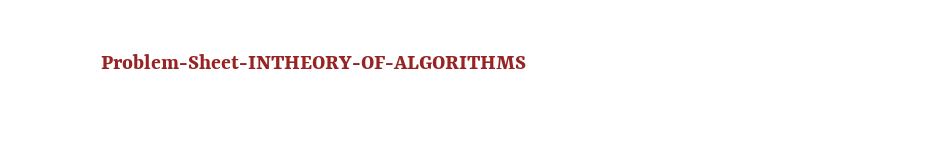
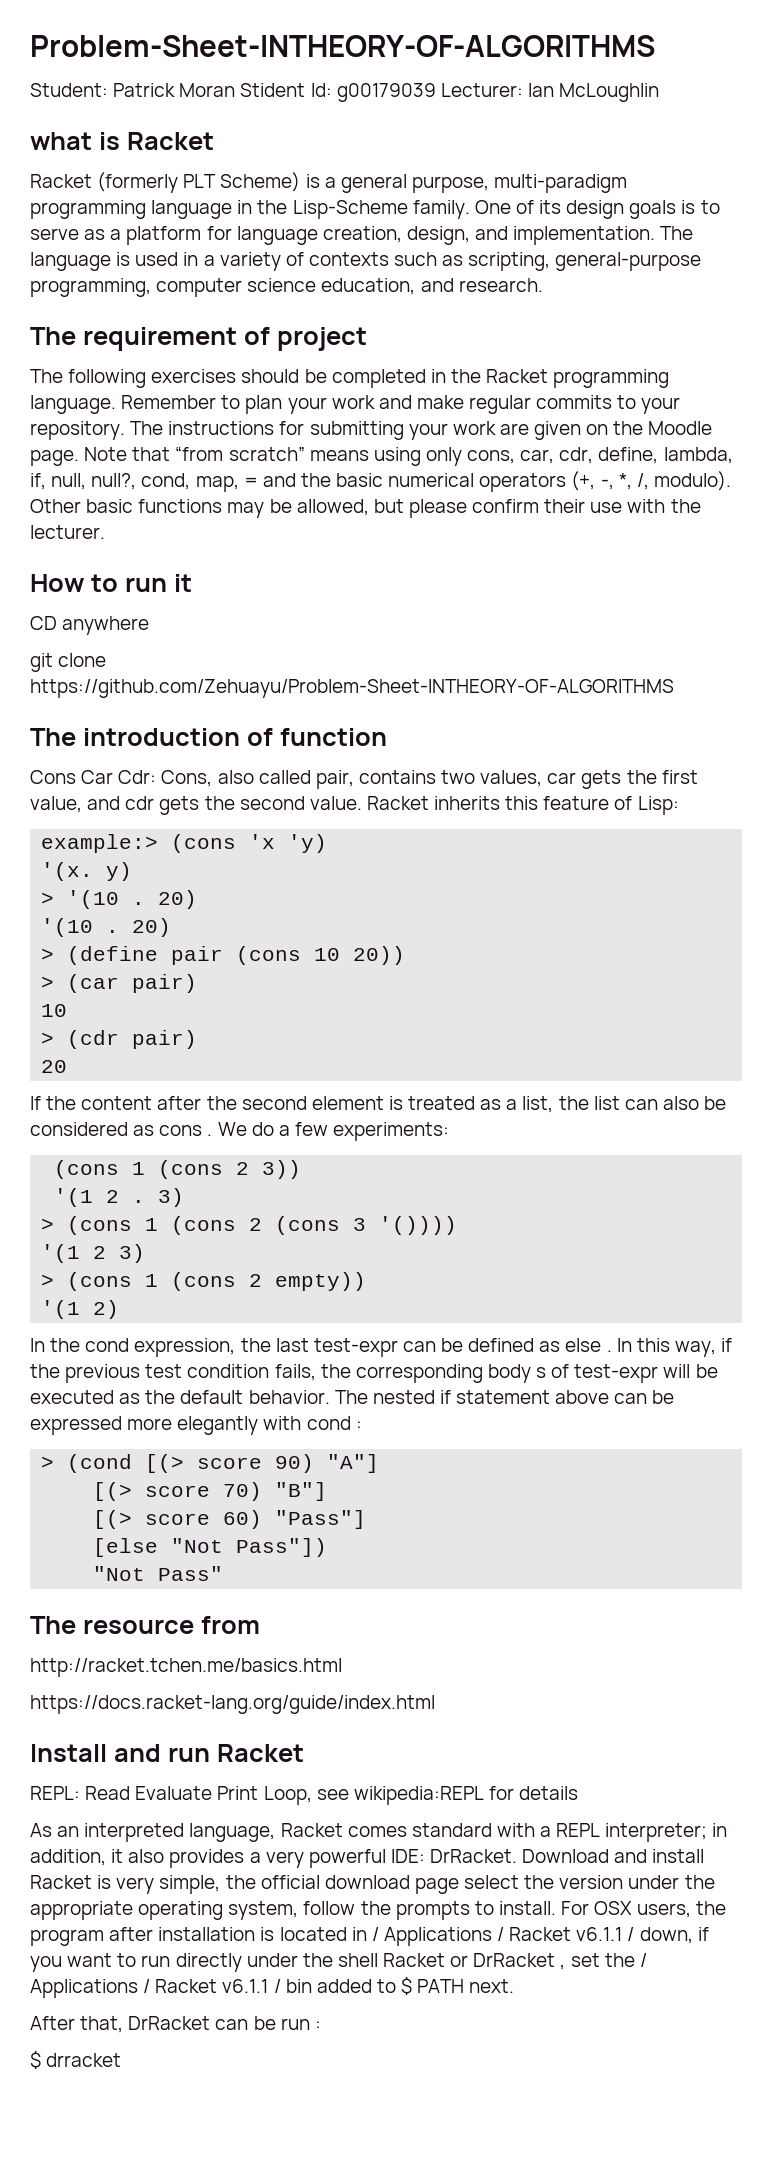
(526, 61) none -> [30,83,660,102] [30,132,214,150] [30,172,628,193] [30,200,720,219] [30,226,694,245] [30,252,702,271] [30,278,543,297] [30,327,367,351] [30,369,670,388] [30,395,681,414] [30,421,713,440] [30,446,733,466] [30,471,731,492] [30,499,701,518] [30,525,105,539] [30,574,192,592] [30,616,150,635] [30,653,107,672] [30,679,674,698] [30,728,387,746] [30,770,698,789] [30,796,679,815] [41,834,328,853] [41,862,133,881] [41,890,198,909] [41,918,172,937] [41,946,406,965] [41,974,198,993] [41,1004,68,1017] [41,1030,198,1049] [41,1060,68,1073] [30,1096,727,1113] [30,1122,450,1141] [54,1160,302,1179] [54,1188,185,1207] [41,1216,458,1235] [41,1244,146,1263] [41,1272,367,1291] [41,1300,120,1319] [30,1338,733,1357] [30,1364,718,1383] [30,1390,675,1404] [30,1416,362,1435] [41,1454,380,1473] [93,1482,328,1501] [93,1510,367,1529] [93,1538,328,1557] [93,1566,224,1581] [30,1616,260,1634] [30,1658,342,1677] [30,1695,435,1714] [30,1744,304,1762] [30,1786,579,1805] [30,1823,728,1842] [30,1849,705,1868] [30,1875,715,1894] [30,1901,727,1920] [30,1927,709,1946] [30,1953,647,1972] [30,1977,515,1998] [30,2016,321,2033] [30,2051,122,2069] // Student: Patrick Moran Stident Id: g00179039 Lecturer: Ian McLoughlin // what is Racket // Racket (formerly PLT Scheme) is a general purpose, multi-paradigm programming language in the Lisp-Scheme family. One of its design goals is to serve as a platform for language creation, design, and implementation. The language is used in a variety of contexts such as scripting, general-purpose programming, computer science education, and research. // The requirement of project // The following exercises should be completed in the Racket programming language. Remember to plan your work and make regular commits to your repository. The instructions for submitting your work are given on the Moodle page. Note that “from scratch” means using only cons, car, cdr, define, lambda, if, null, null?, cond, map, = and the basic numerical operators (+, -, *, /, modulo). Other basic functions may be allowed, but please confirm their use with the lecturer. // How to run it // CD anywhere // git clone https://github.com/Zehuayu/Problem-Sheet-INTHEORY-OF-ALGORITHMS // The introduction of function // Cons Car Cdr: Cons, also called pair, contains two values, car gets the first value, and cdr gets the second value. Racket inherits this feature of Lisp: // example:> (cons 'x 'y) // '(x. y) // > '(10 . 20) // '(10 . 20) // > (define pair (cons 10 20)) // > (car pair) // 10 // > (cdr pair) // 20 // If the content after the second element is treated as a list, the list can also be considered as cons . We do a few experiments: // (cons 1 (cons 2 3)) // '(1 2 . 3) // > (cons 1 (cons 2 (cons 3 '()))) // '(1 2 3) // > (cons 1 (cons 2 empty)) // '(1 2) // In the cond expression, the last test-expr can be defined as else . In this way, if the previous test condition fails, the corresponding body s of test-expr will be executed as the default behavior. The nested if statement above can be expressed more elegantly with cond : // > (cond [(> score 90) "A"] // [(> score 70) "B"] // [(> score 60) "Pass"] // [else "Not Pass"]) // "Not Pass" // The resource from // http://racket.tchen.me/basics.html // https://docs.racket-lang.org/guide/index.html // Install and run Racket // REPL: Read Evaluate Print Loop, see wikipedia:REPL for details // As an interpreted language, Racket comes standard with a REPL interpreter; in addition, it also provides a very powerful IDE: DrRacket. Download and install Racket is very simple, the official download page select the version under the appropriate operating system, follow the prompts to install. For OSX users, the program after installation is located in / Applications / Racket v6.1.1 / down, if you want to run directly under the shell Racket or DrRacket , set the / Applications / Racket v6.1.1 / bin added to $ PATH next. // After that, DrRacket can be run : // $ drracket

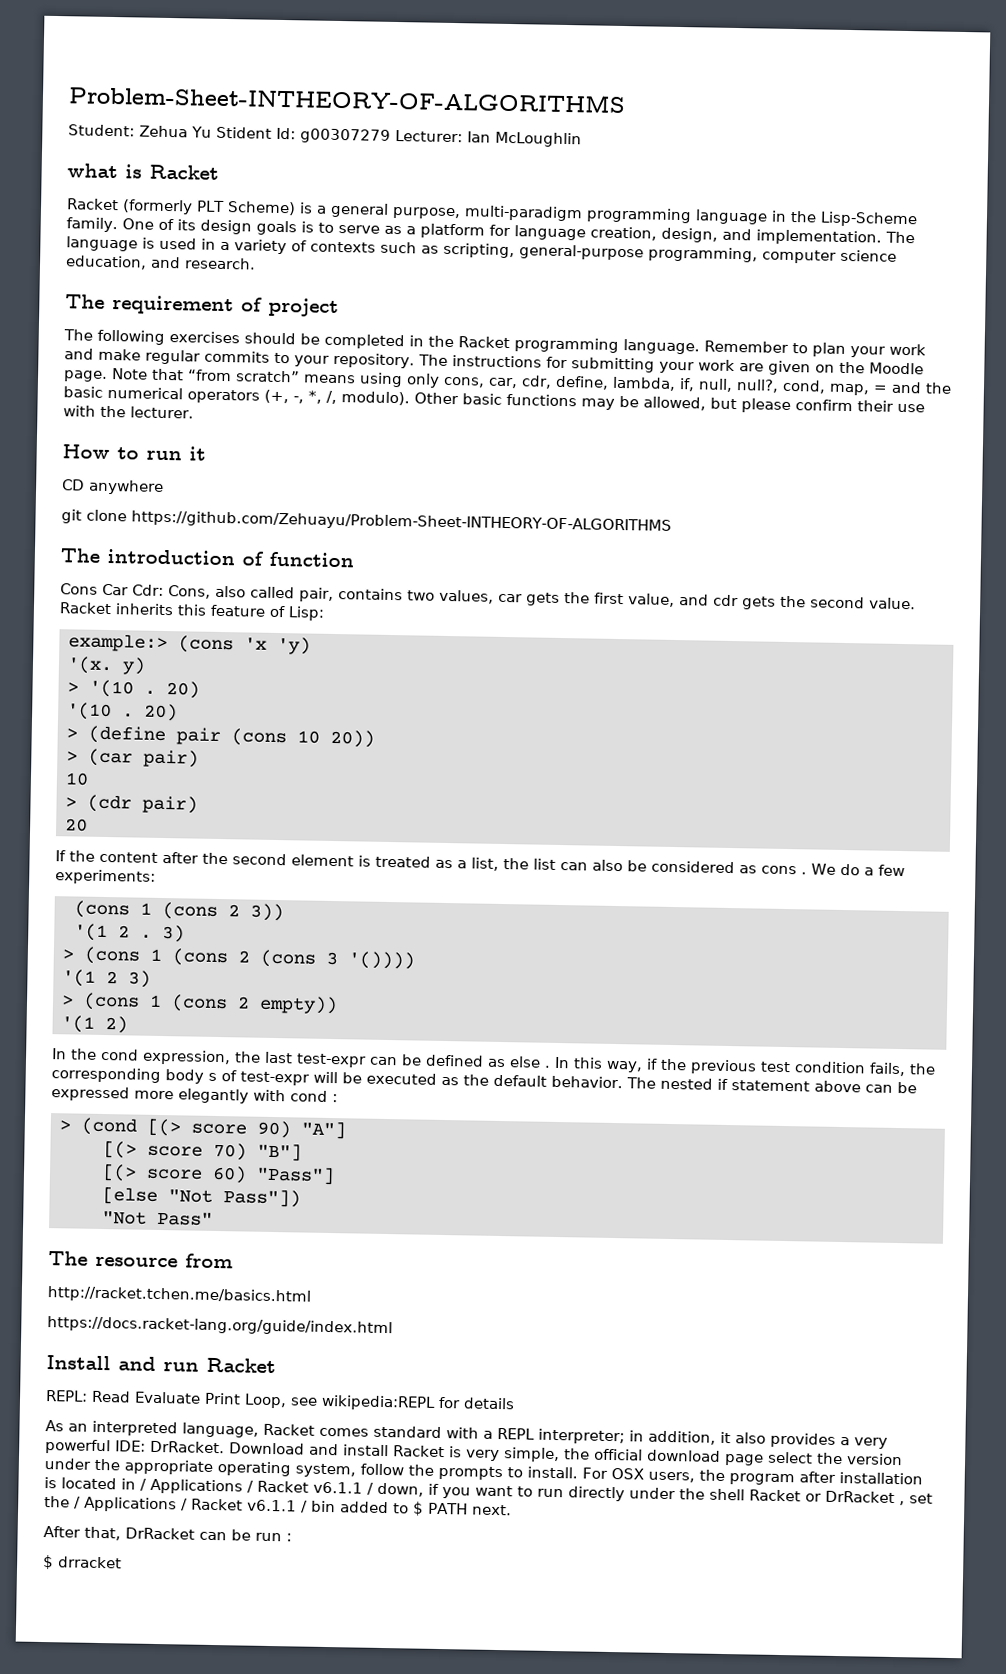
[113,83,236,97] Patrick Moran -> [139,125,212,138] Zehua Yu
[336,83,436,102] g00179039 -> [299,128,391,144] g00307279

